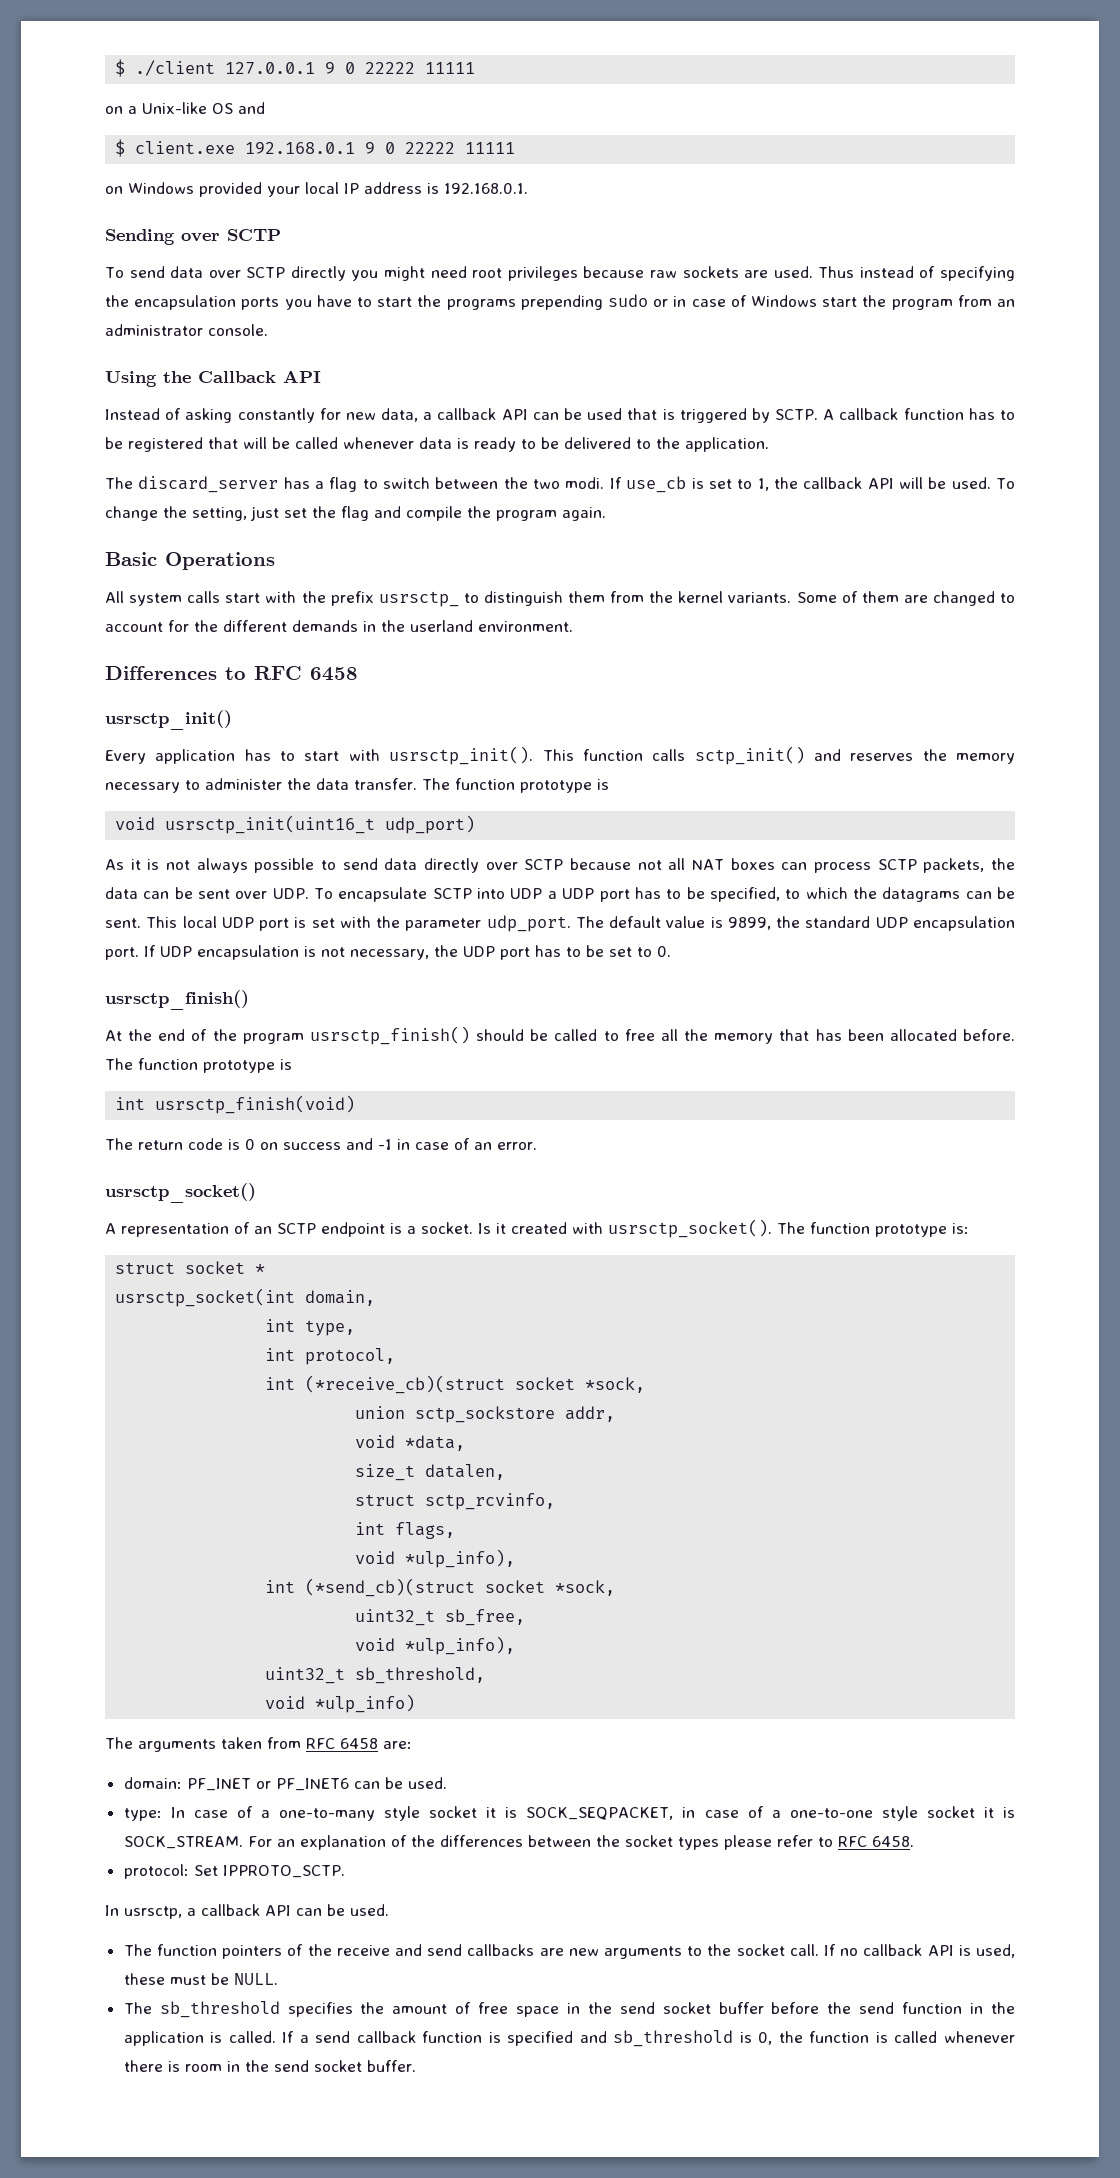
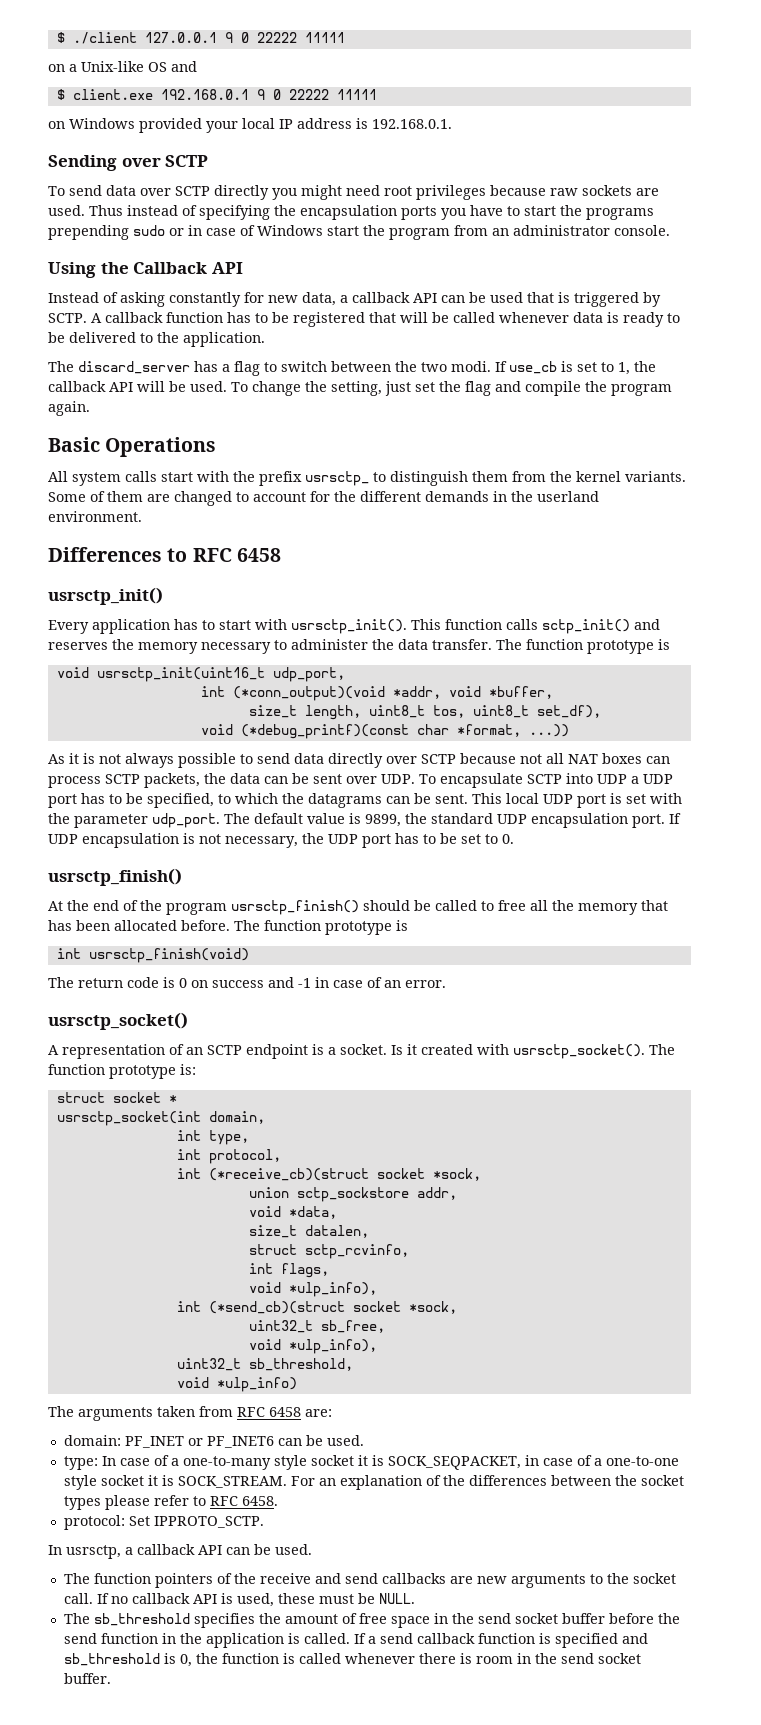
[385,815,476,834] udp_port) -> [272,667,345,682] [200,686,553,701] [248,705,601,720] [200,724,569,739] udp_port, // int (*conn_output)(void *addr, void *buffer, // size_t length, uint8_t tos, uint8_t set_df), // void (*debug_printf)(const char *format, ...))

